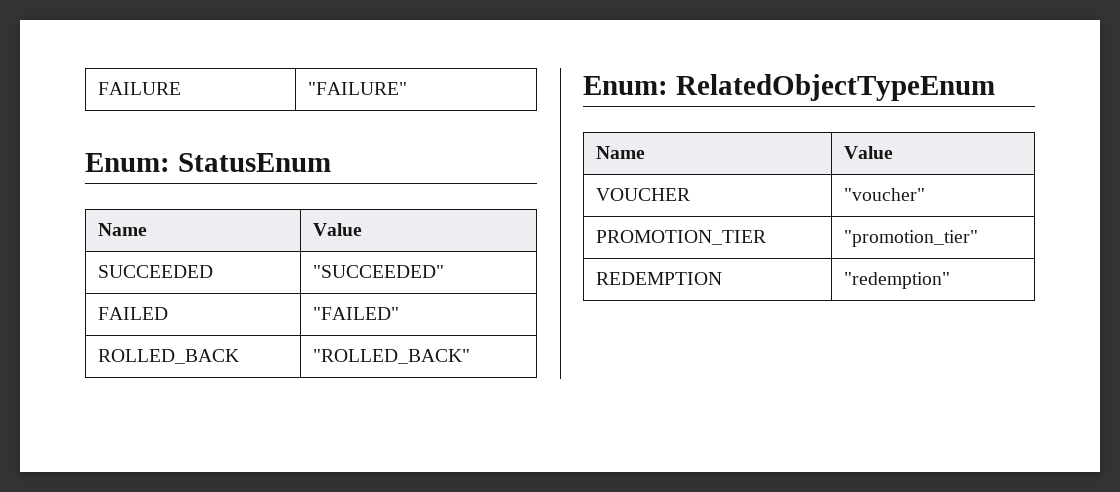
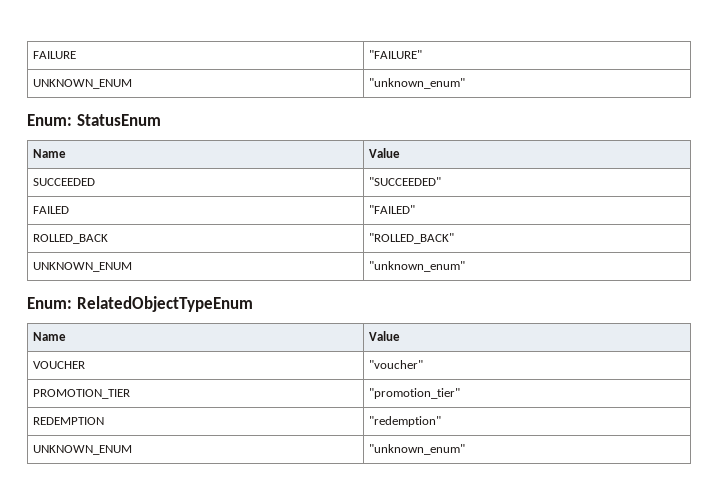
(407, 88) none -> [32,79,132,89] [368,78,465,89] // UNKNOWN_ENUM | "unknown_enum"
(470, 356) none -> [32,262,132,272] [368,261,465,272] // UNKNOWN_ENUM | "unknown_enum"
(950, 280) none -> [32,445,132,455] [368,444,465,455] // UNKNOWN_ENUM | "unknown_enum"

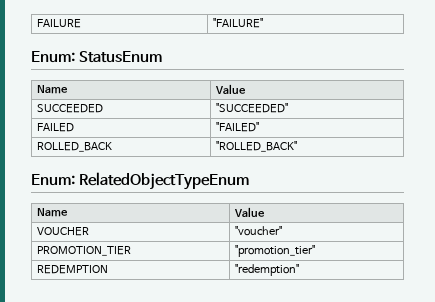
[32,79,132,89] [368,78,465,89] // UNKNOWN_ENUM | "unknown_enum" -> (264, 23) none
[32,262,132,272] [368,261,465,272] // UNKNOWN_ENUM | "unknown_enum" -> (298, 146) none
[32,445,132,455] [368,444,465,455] // UNKNOWN_ENUM | "unknown_enum" -> (300, 270) none

